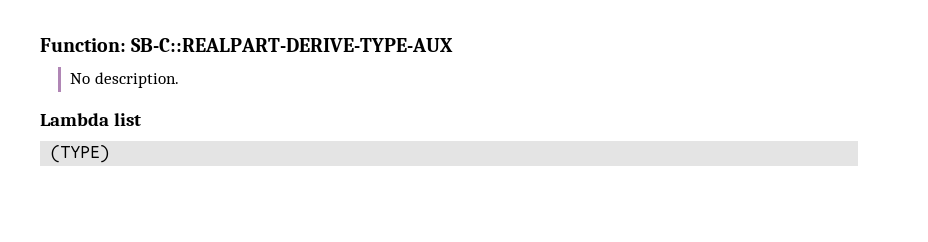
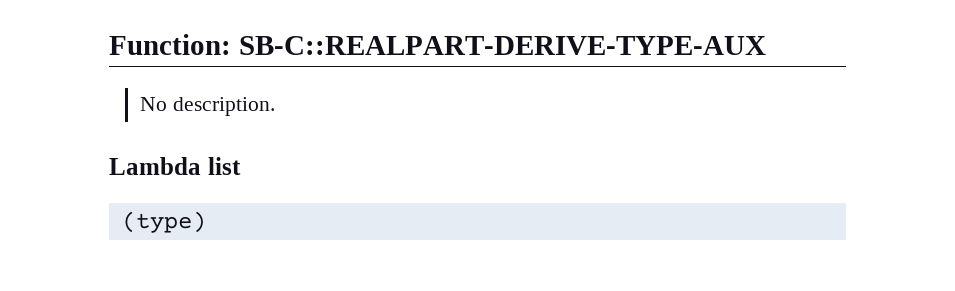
[50,145,111,163] (TYPE) -> [121,211,206,233] (type)

